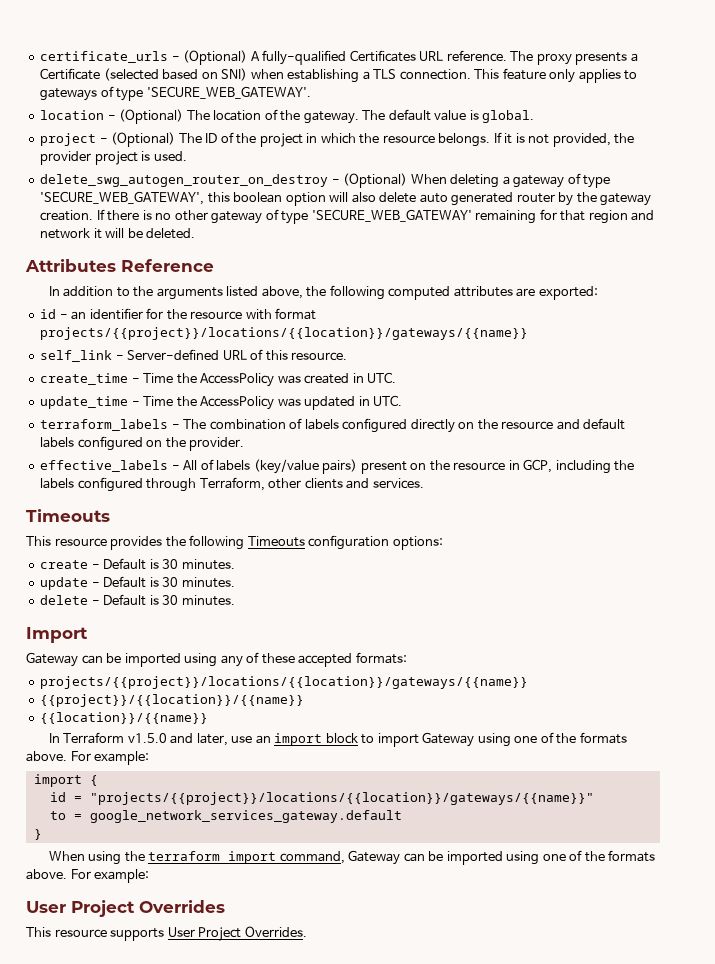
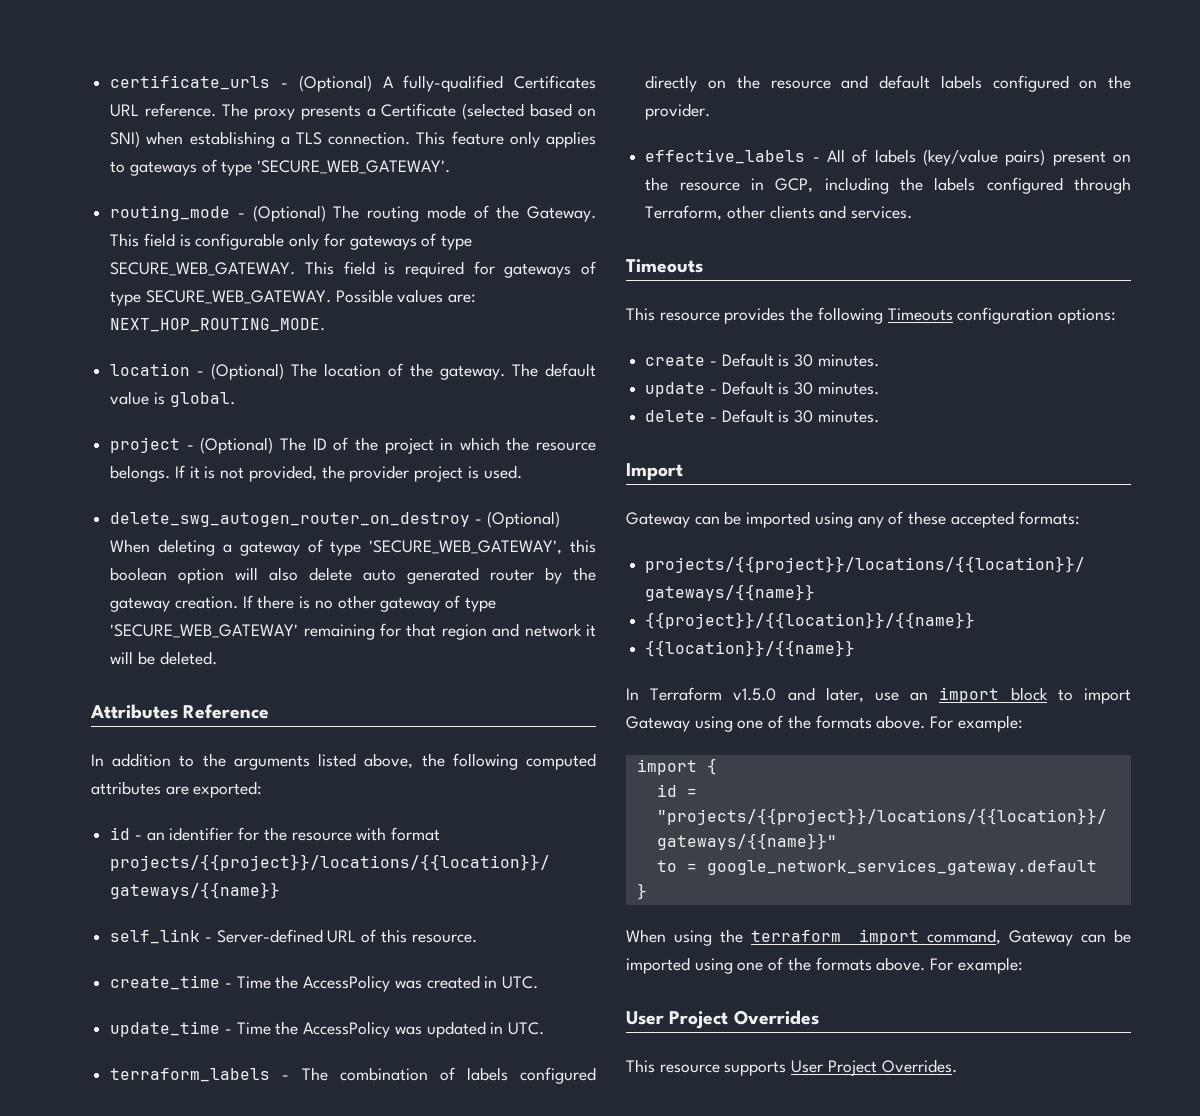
(311, 92) none -> [110,205,596,222] [110,233,473,250] [110,261,597,278] [110,289,477,306] [110,318,326,332] // routing_mode - (Optional) The routing mode of the Gateway. This field is configurable only for gateways of type SECURE_WEB_GATEWAY. This field is required for gateways of type SECURE_WEB_GATEWAY. Possible values are: NEXT_HOP_ROUTING_MODE.

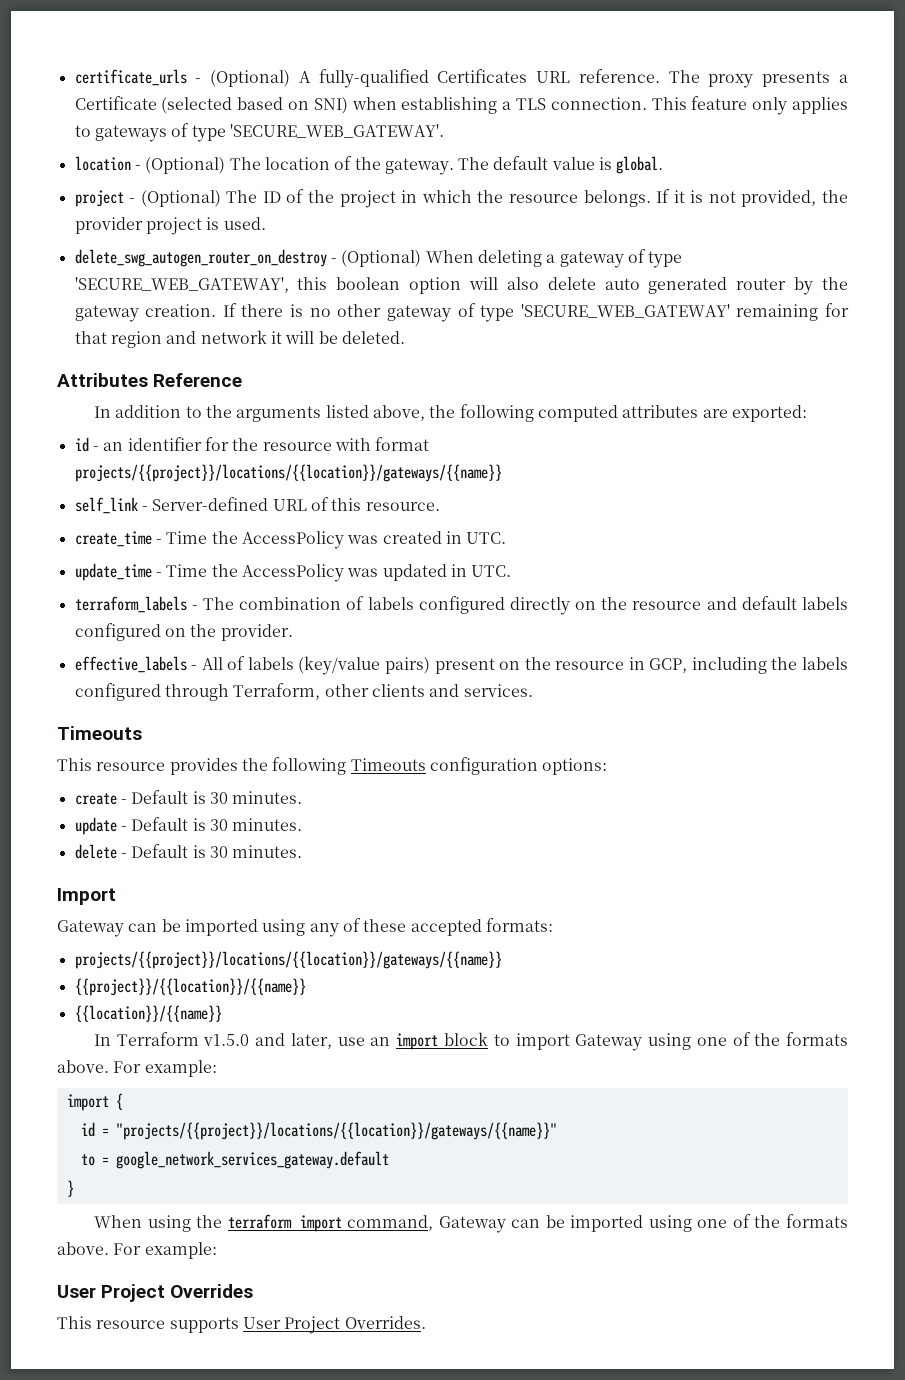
[110,205,596,222] [110,233,473,250] [110,261,597,278] [110,289,477,306] [110,318,326,332] // routing_mode - (Optional) The routing mode of the Gateway. This field is configurable only for gateways of type SECURE_WEB_GATEWAY. This field is required for gateways of type SECURE_WEB_GATEWAY. Possible values are: NEXT_HOP_ROUTING_MODE. -> (444, 131) none

